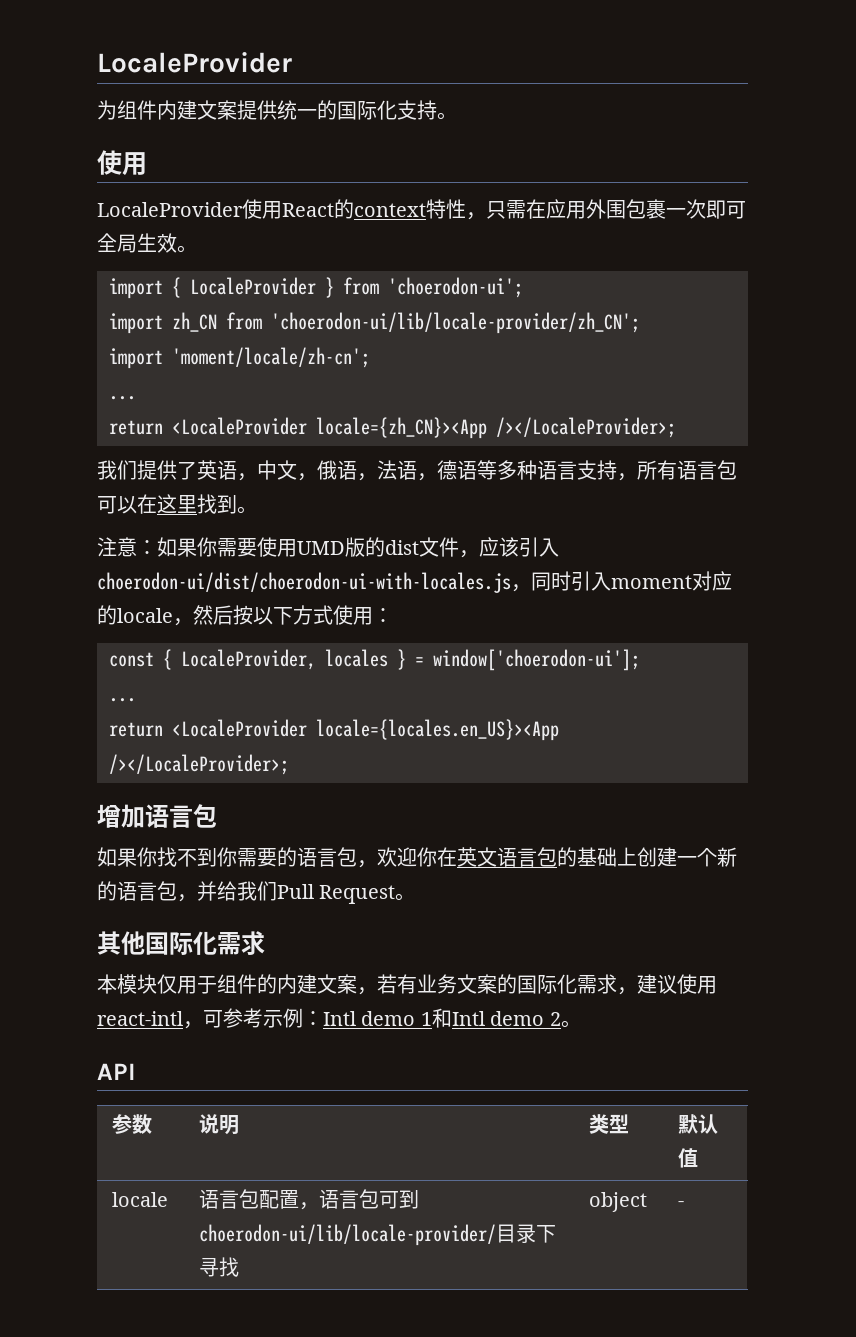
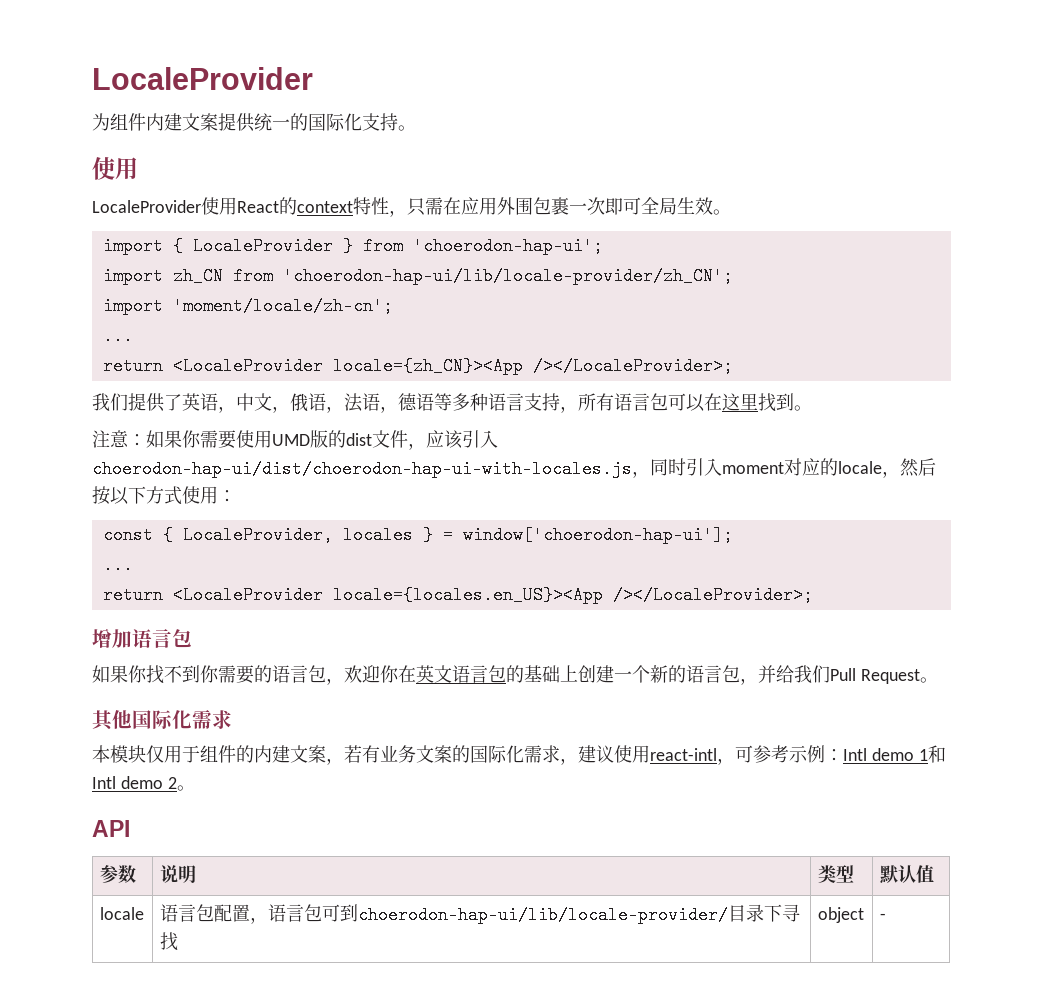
[388,277,523,298] 'choerodon-ui'; -> [412,237,603,255] 'choerodon-hap-ui';
[271,312,640,334] 'choerodon-ui/lib/locale-provider/zh_CN'; -> [282,267,733,285] 'choerodon-hap-ui/lib/locale-provider/zh_CN';
[97,572,511,593] choerodon-ui/dist/choerodon-ui-with-locales.js -> [92,460,632,478] choerodon-hap-ui/dist/choerodon-hap-ui-with-locales.js
[433,649,640,671] window['choerodon-ui']; -> [462,526,733,544] window['choerodon-hap-ui'];
[199,1224,497,1246] choerodon-ui/lib/locale-provider/ -> [357,906,728,924] choerodon-hap-ui/lib/locale-provider/

